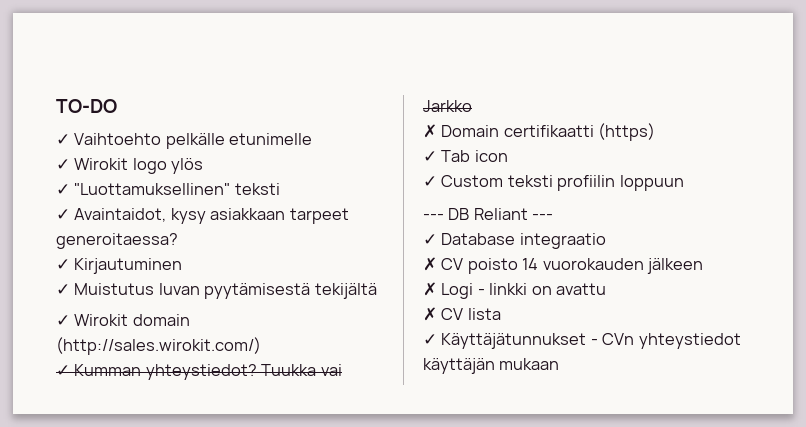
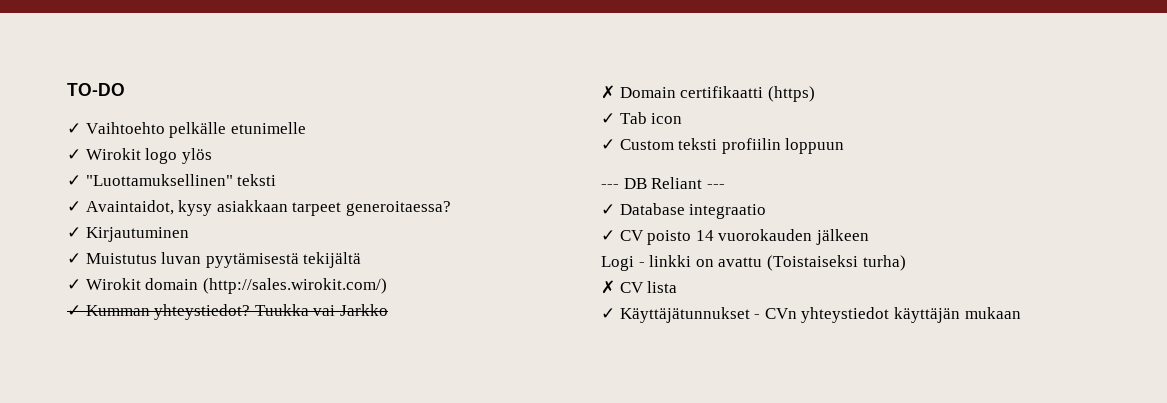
[423,257,437,271] ✗ -> [601,230,615,241] ✓
[423,282,437,296] ✗ -> (869, 237) none
(607, 289) none -> [766,255,906,271] (Toistaiseksi turha)

